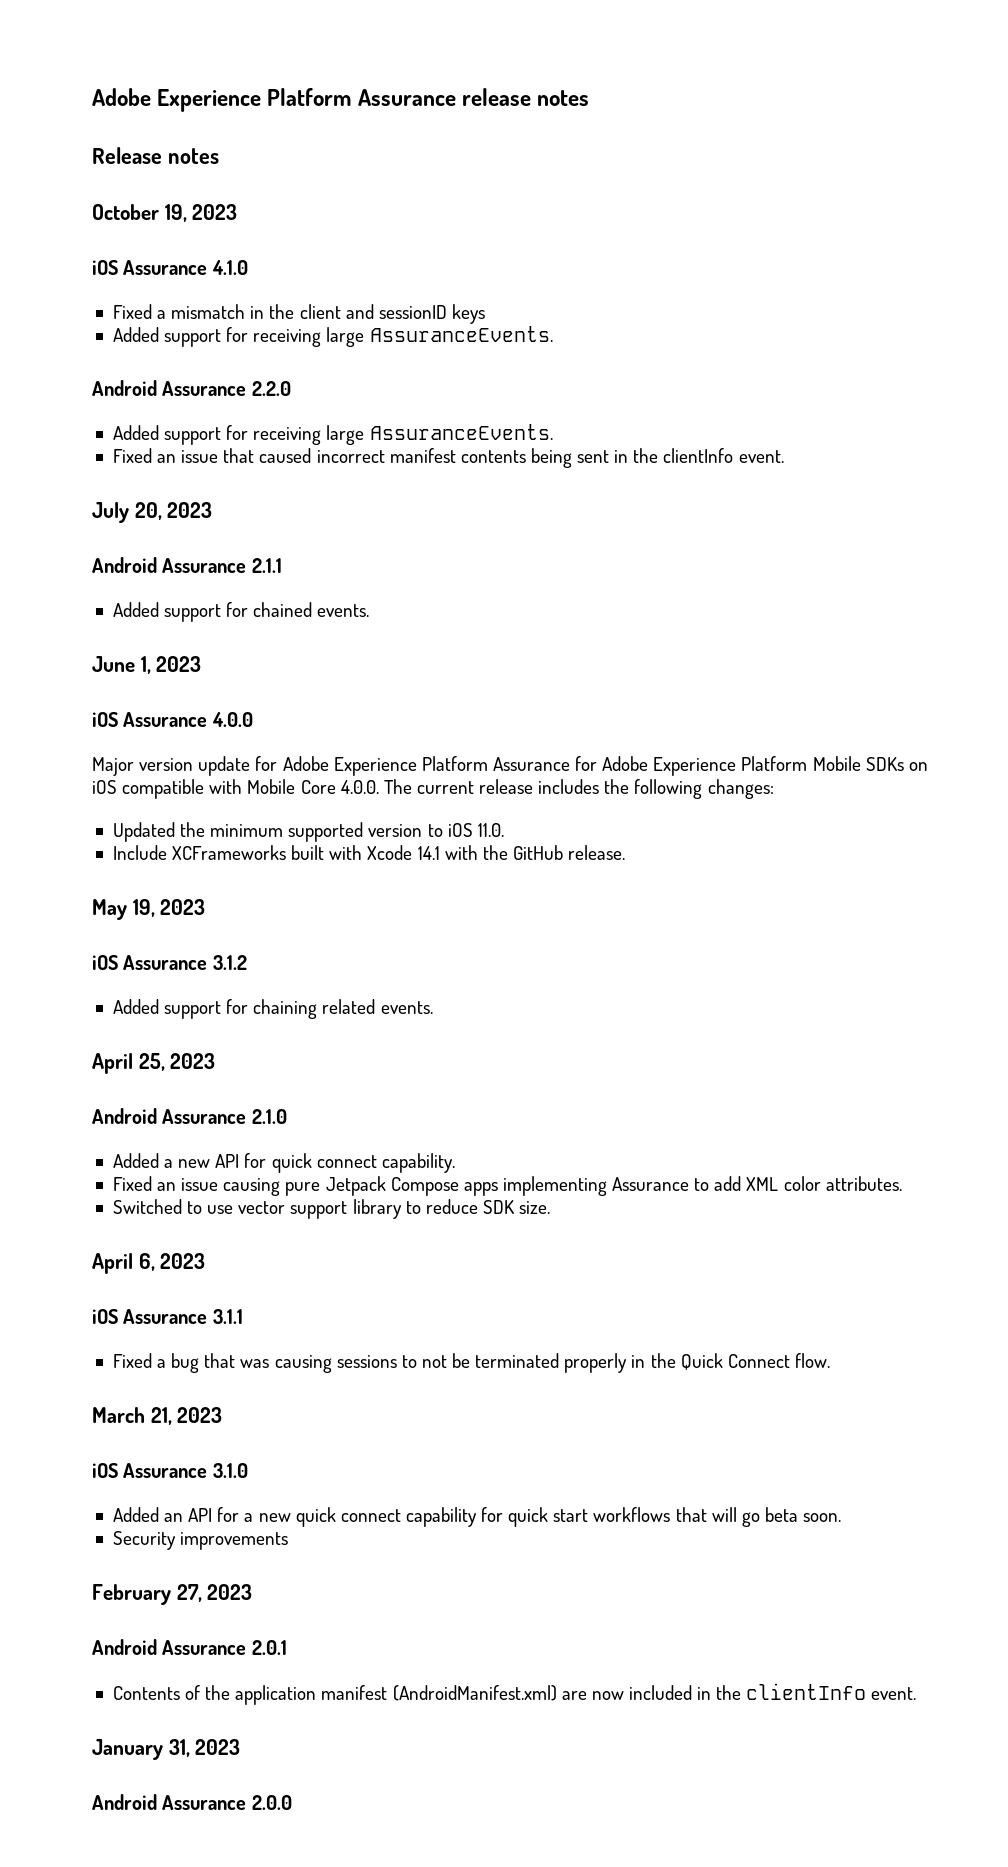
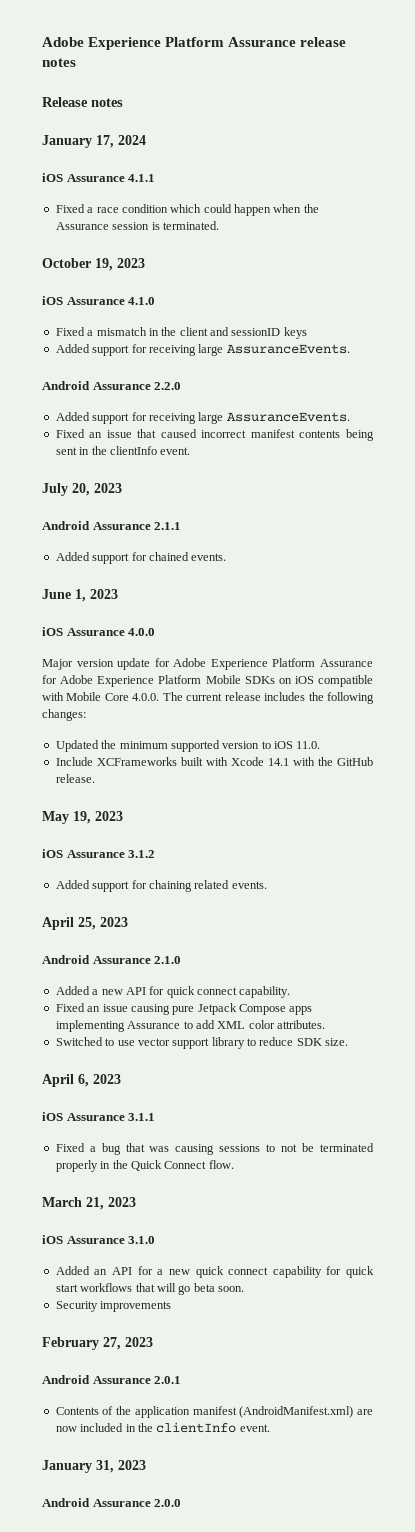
(219, 156) none -> [42,135,146,148] [42,173,156,182] [55,204,319,216] [55,221,219,230] // January 17, 2024 // iOS Assurance 4.1.1 // Fixed a race condition which could happen when the Assurance session is terminated.

